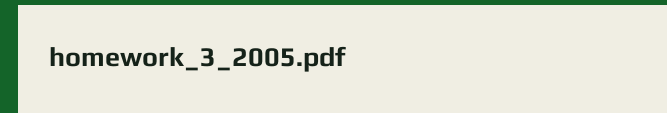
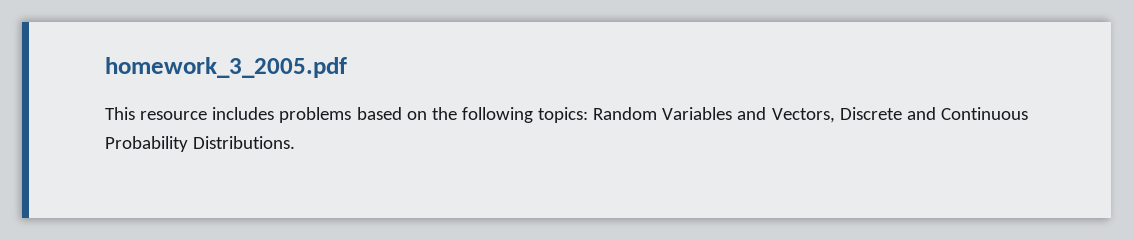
(346, 59) none -> [105,107,1028,123] [105,136,295,152] // This resource includes problems based on the following topics: Random Variables and Vectors, Discrete and Continuous Probability Distributions.

